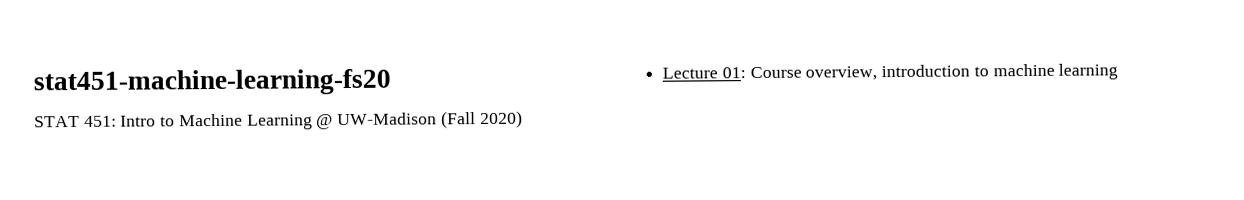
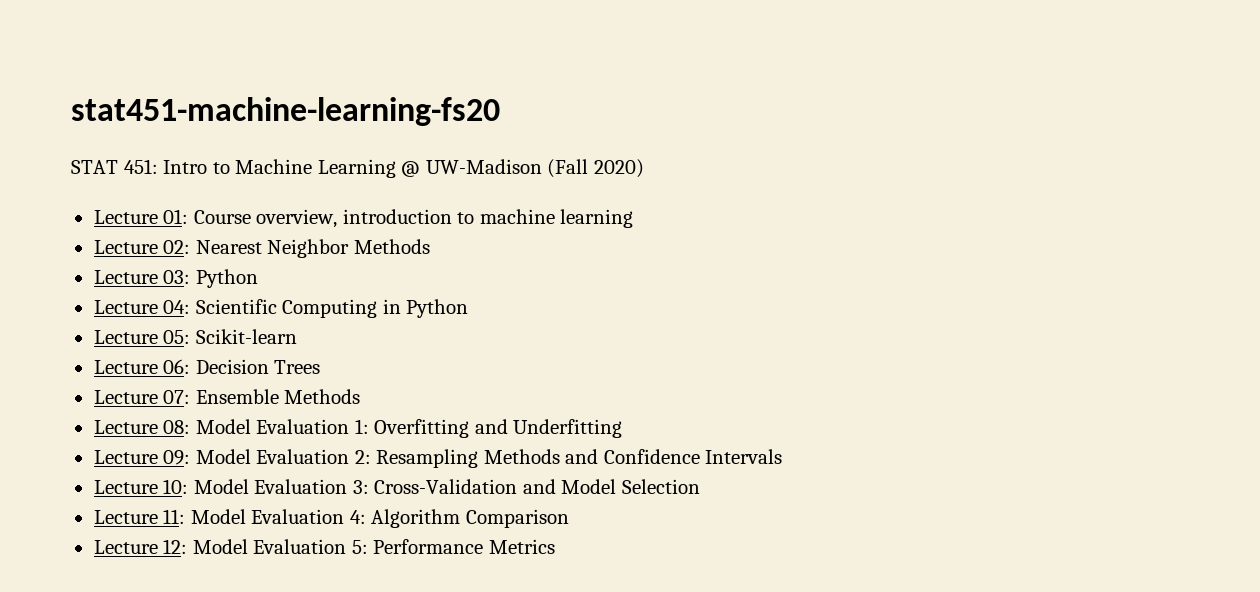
(1119, 71) none -> [93,239,430,258] [93,269,258,288] [93,299,469,318] [93,329,297,344] [93,359,321,374] [93,389,361,404] [93,419,623,438] [93,449,783,468] [93,479,700,494] [93,509,569,528] [93,539,555,554] // Lecture 02: Nearest Neighbor Methods // Lecture 03: Python // Lecture 04: Scientific Computing in Python // Lecture 05: Scikit-learn // Lecture 06: Decision Trees // Lecture 07: Ensemble Methods // Lecture 08: Model Evaluation 1: Overfitting and Underfitting // Lecture 09: Model Evaluation 2: Resampling Methods and Confidence Intervals // Lecture 10: Model Evaluation 3: Cross-Validation and Model Selection // Lecture 11: Model Evaluation 4: Algorithm Comparison // Lecture 12: Model Evaluation 5: Performance Metrics

